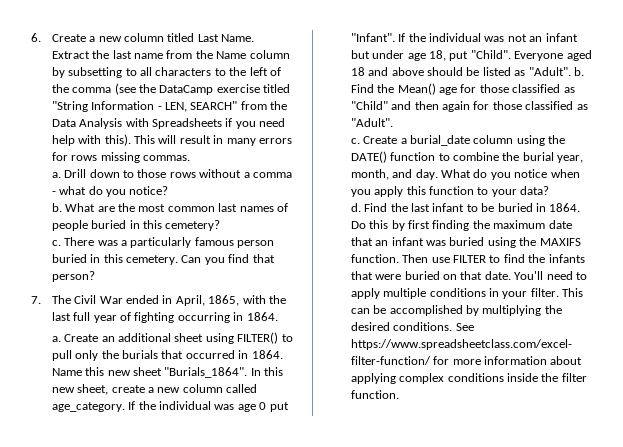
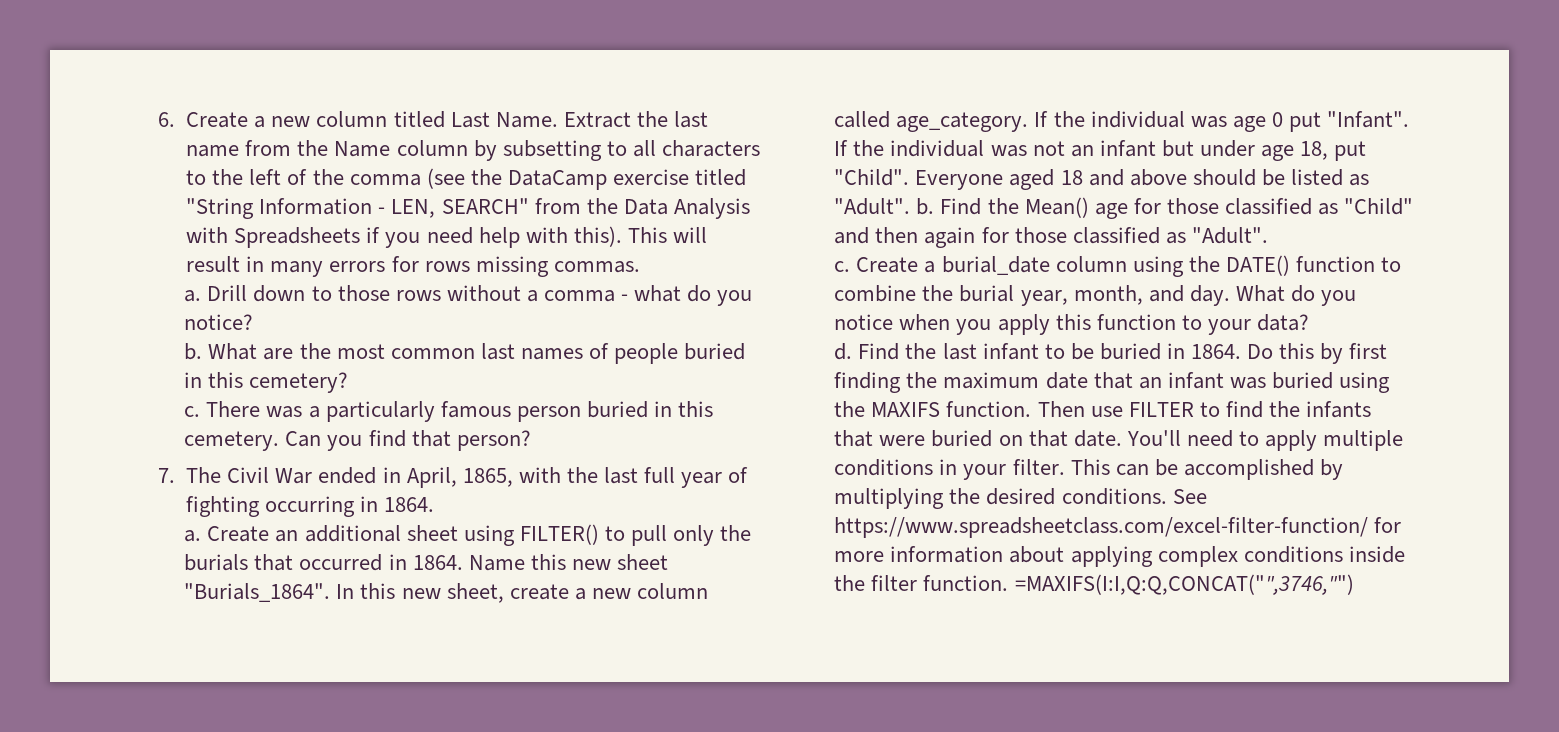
(399, 394) none -> [1014,574,1354,595] =MAXIFS(I:I,Q:Q,CONCAT("",3746,"")

